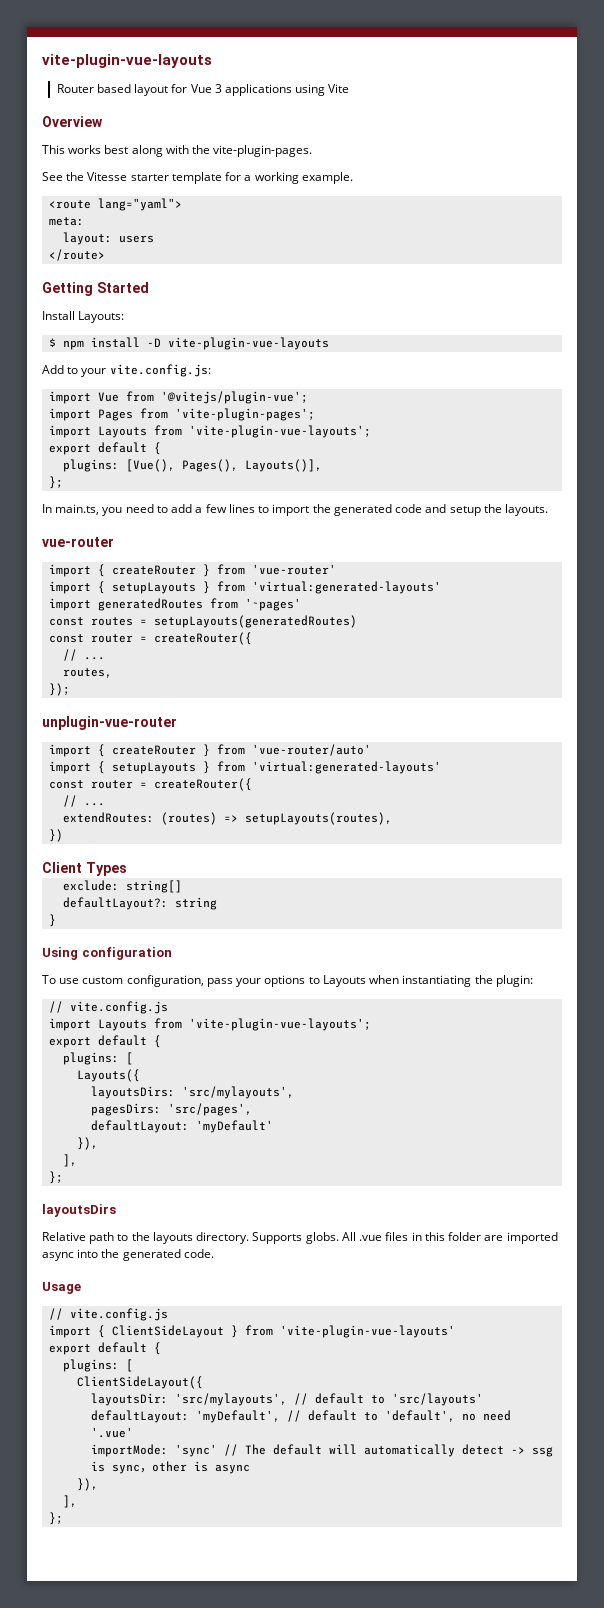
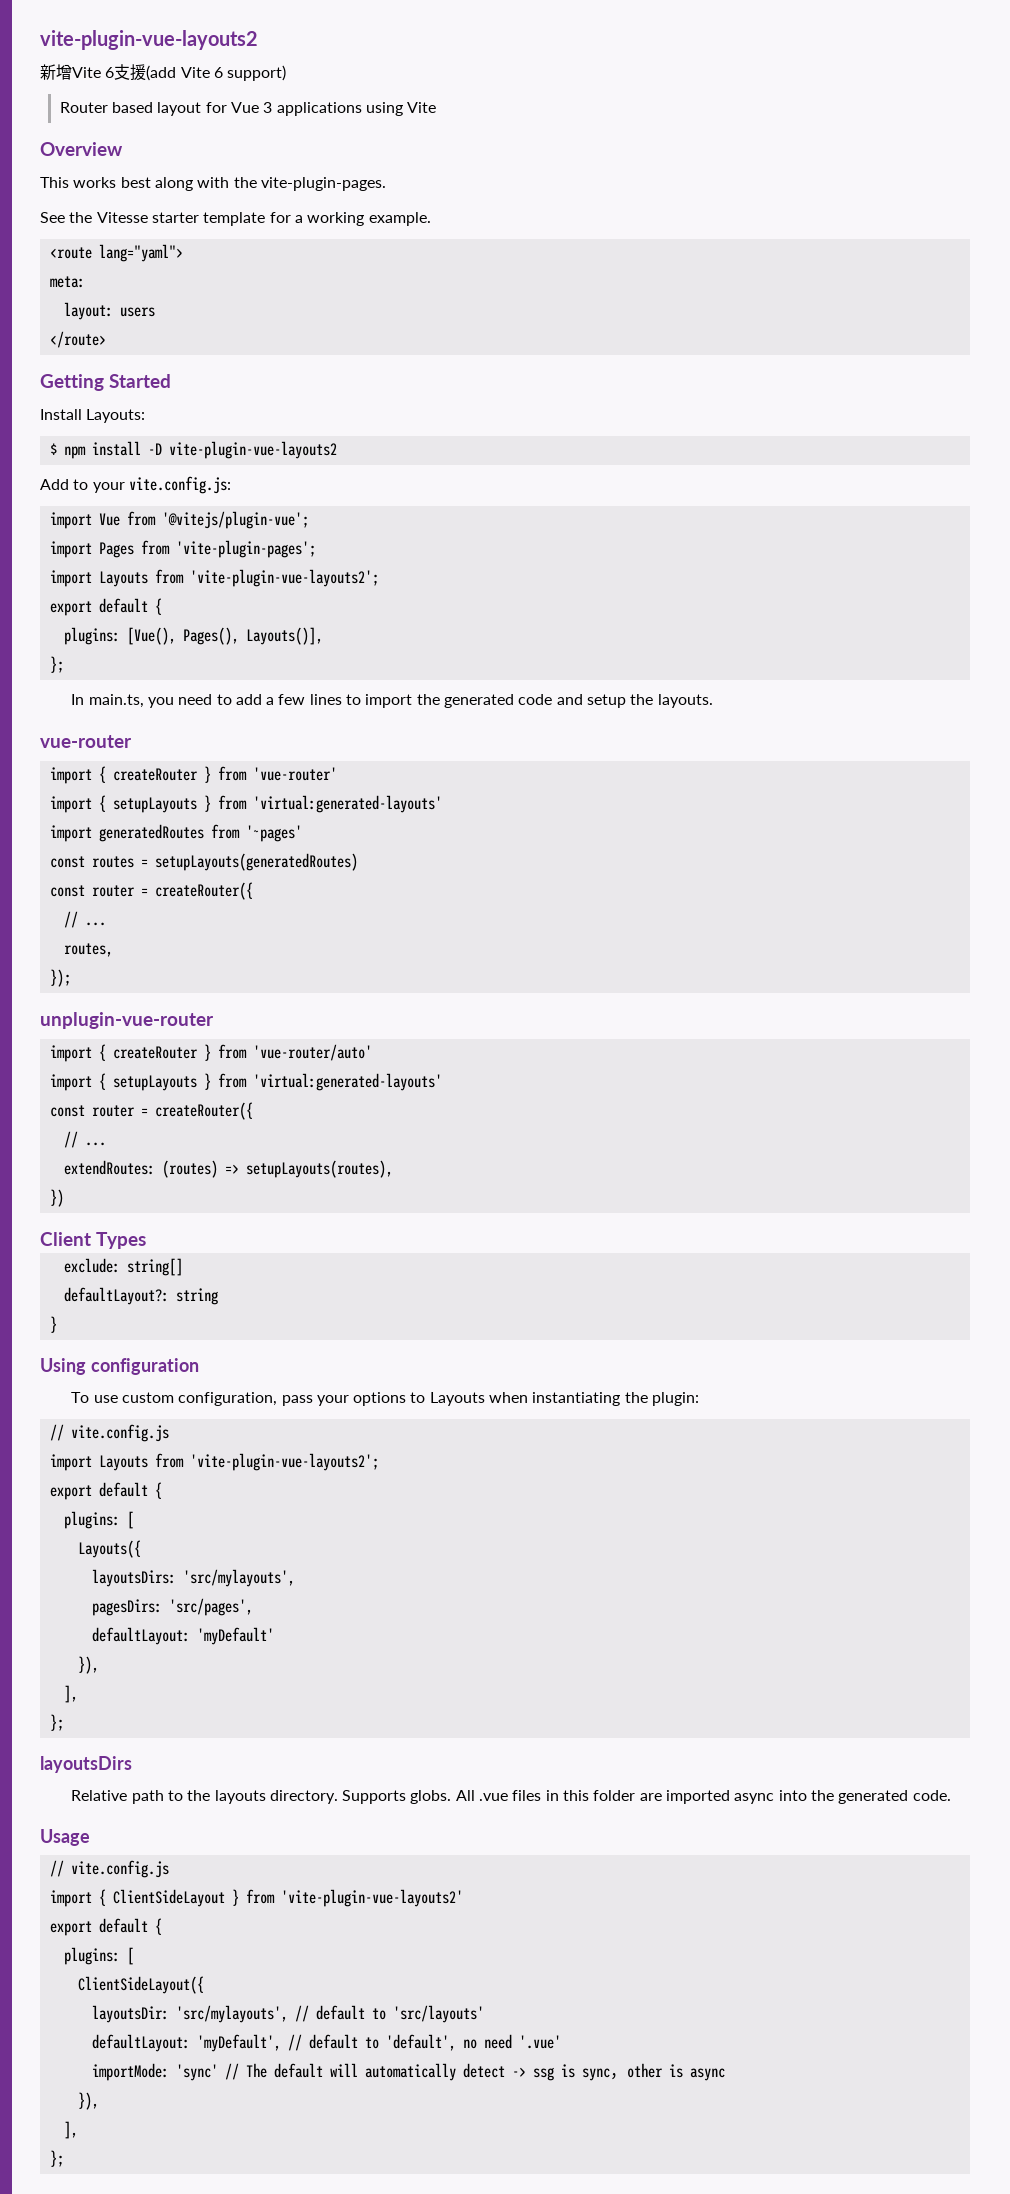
[42,54,212,68] vite-plugin-vue-layouts -> [40,30,258,50] [40,64,287,81] vite-plugin-vue-layouts2 // 新增Vite 6支援(add Vite 6 support)
[168,337,330,350] vite-plugin-vue-layouts -> [168,441,337,459] vite-plugin-vue-layouts2
[189,425,372,438] 'vite-plugin-vue-layouts'; -> [189,569,379,587] 'vite-plugin-vue-layouts2';
[189,1018,372,1031] 'vite-plugin-vue-layouts'; -> [189,1453,379,1471] 'vite-plugin-vue-layouts2';
[280,1325,456,1338] 'vite-plugin-vue-layouts' -> [280,1889,463,1907] 'vite-plugin-vue-layouts2'

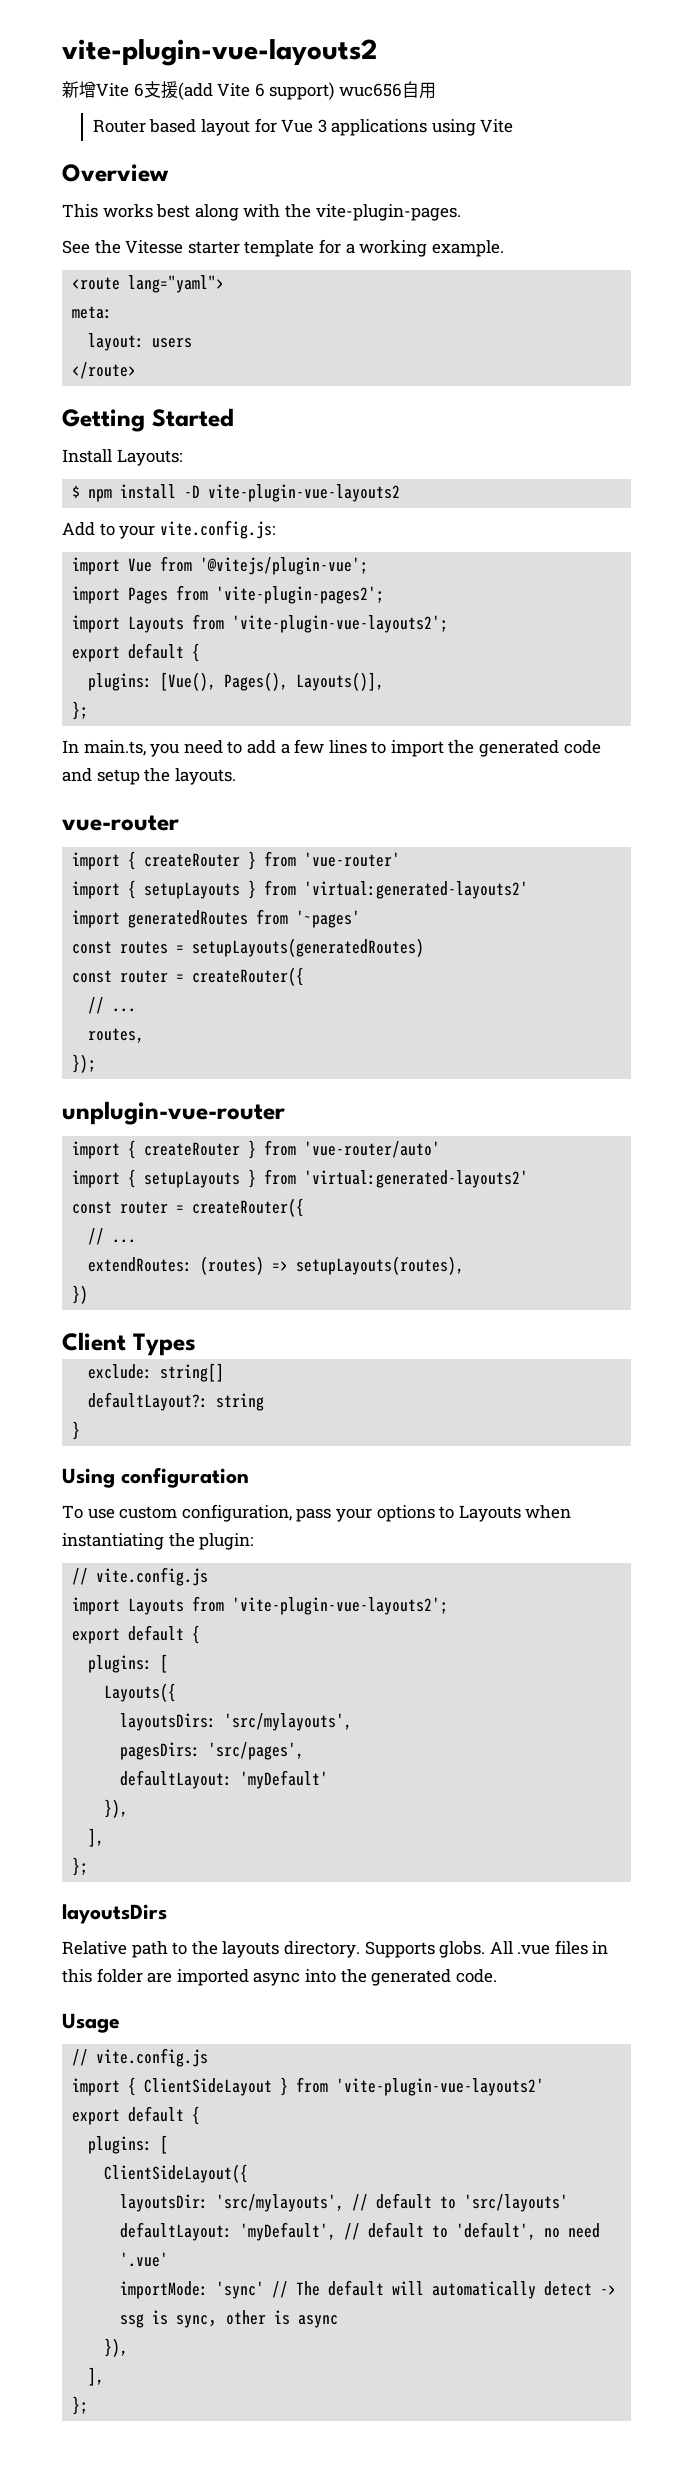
(287, 73) none -> [338,81,436,99] wuc656自用
[175,540,316,558] 'vite-plugin-pages'; -> [216,586,385,604] 'vite-plugin-pages2';
[252,795,442,813] 'virtual:generated-layouts' -> [304,881,529,899] 'virtual:generated-layouts2'
[252,1073,442,1091] 'virtual:generated-layouts' -> [304,1170,529,1188] 'virtual:generated-layouts2'

